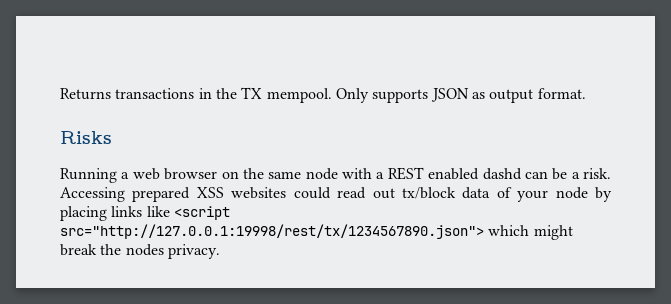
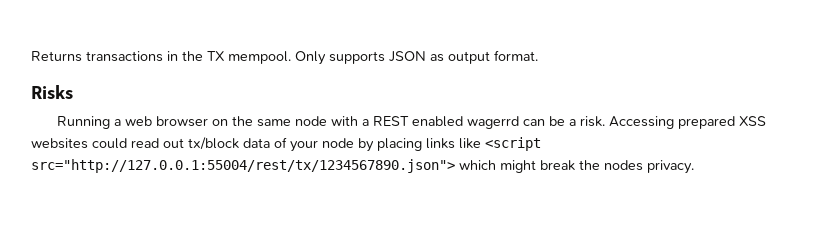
[482,168,522,180] dashd -> [466,116,519,129] wagerrd
[60,224,484,239] src="http://127.0.0.1:19998/rest/tx/1234567890.json"> -> [31,159,455,173] src="http://127.0.0.1:55004/rest/tx/1234567890.json">

